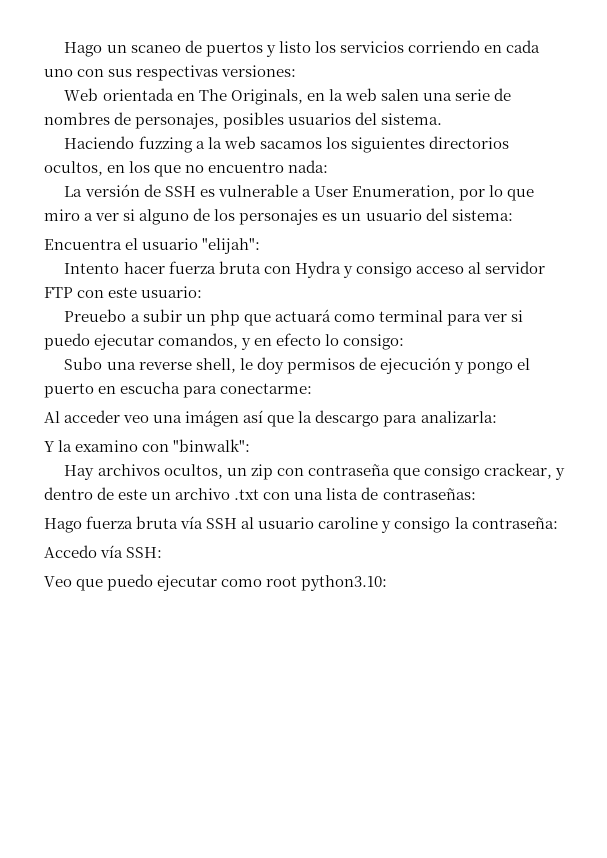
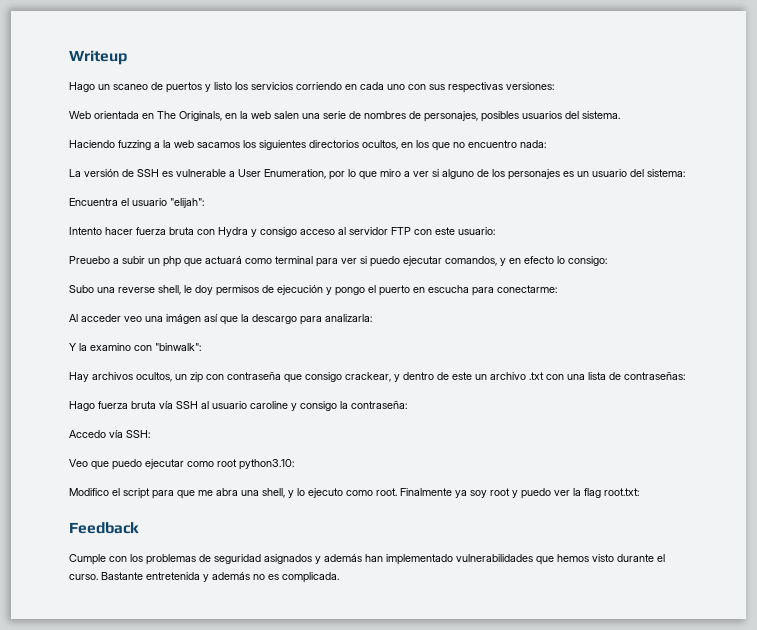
(64, 49) none -> [69,50,127,65] Writeup //
(388, 583) none -> [69,488,639,499] [69,522,139,534] [69,554,665,565] [69,572,339,583] // Modifico el script para que me abra una shell, y lo ejecuto como root. Finalmente ya soy root y puedo ver la flag root.txt: // Feedback // Cumple con los problemas de seguridad asignados y además han implementado vulnerabilidades que hemos visto durante el curso. Bastante entretenida y además no es complicada.

